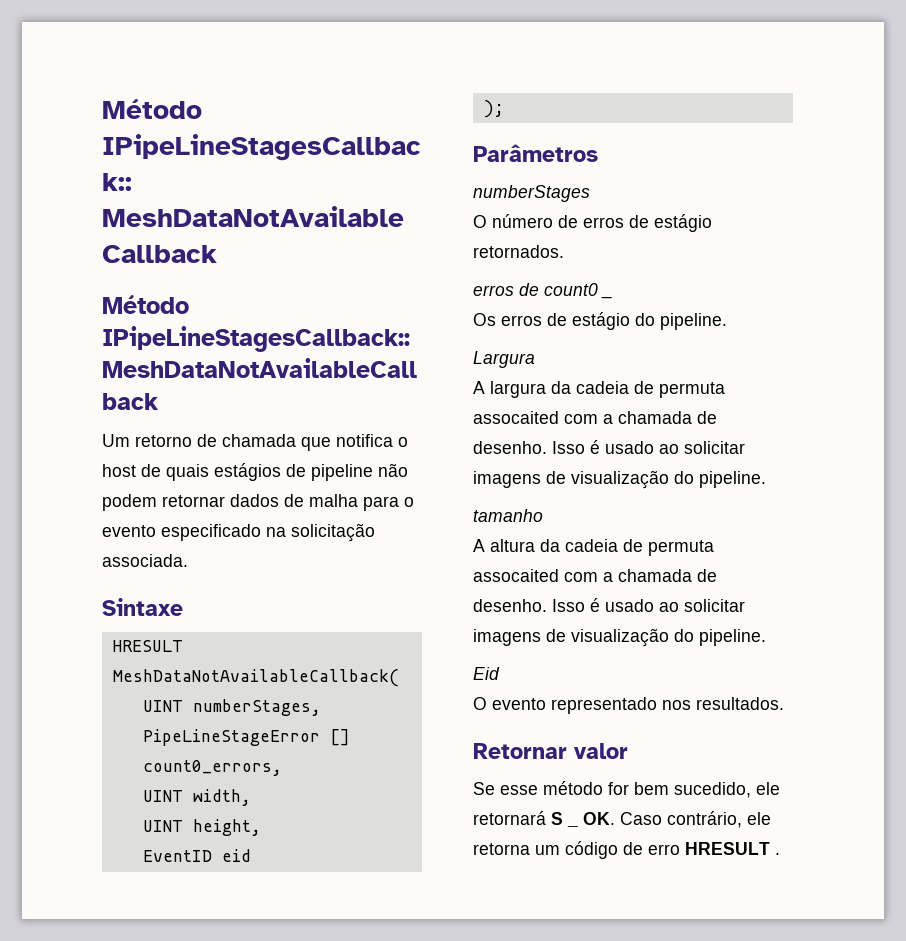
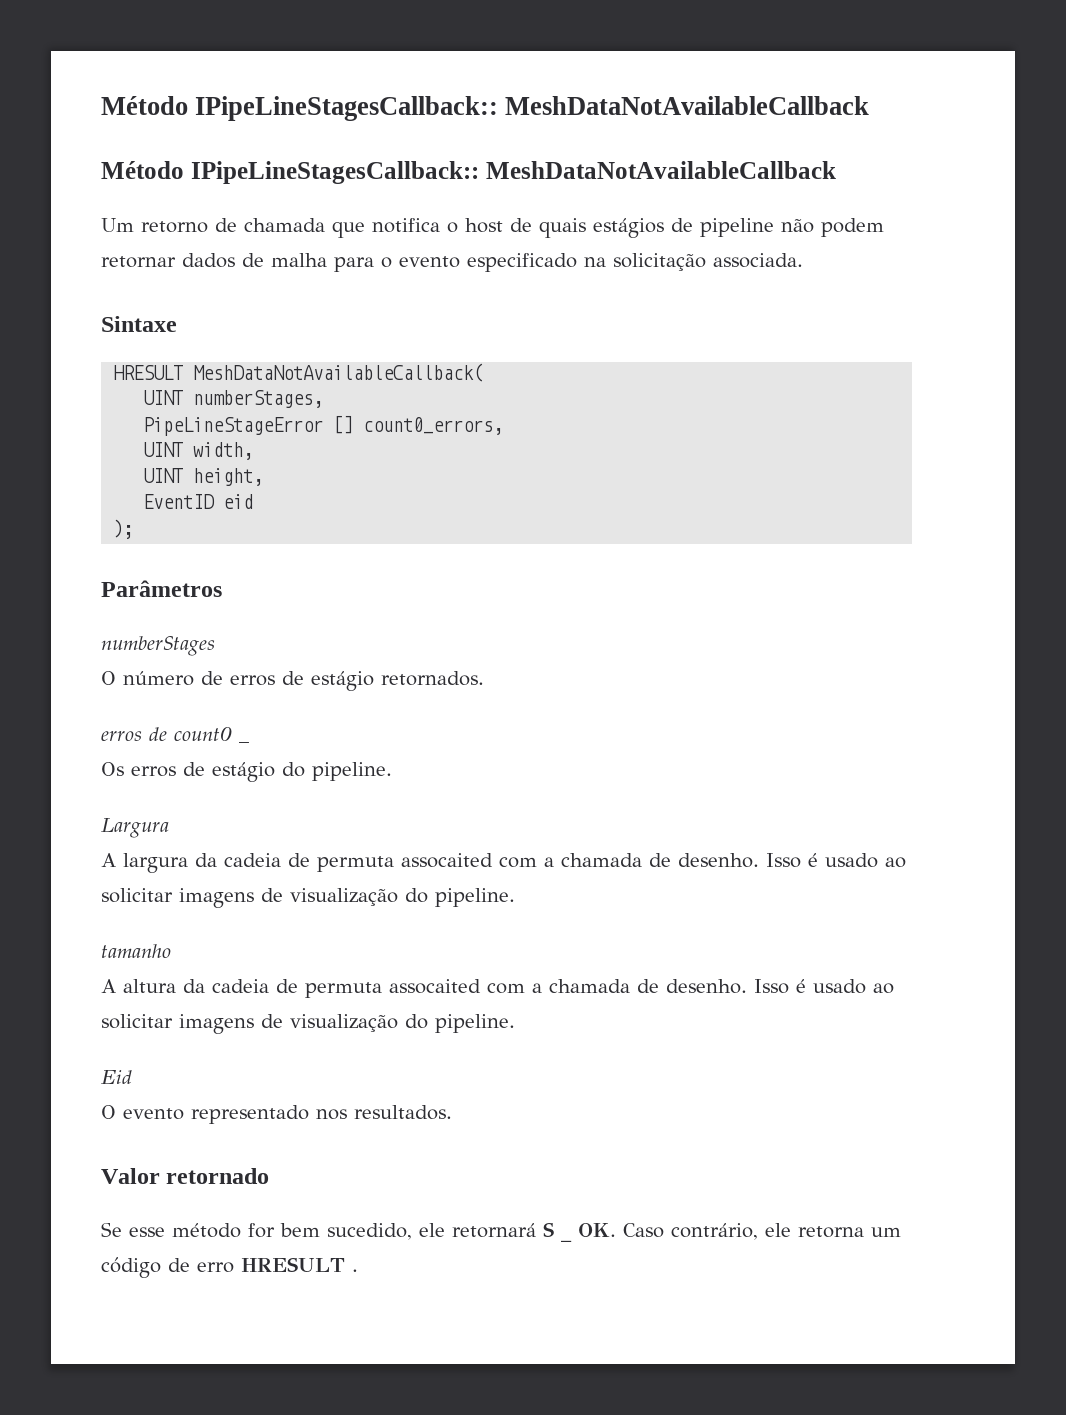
[473,743,628,759] Retornar valor -> [101,1168,270,1184] Valor retornado

